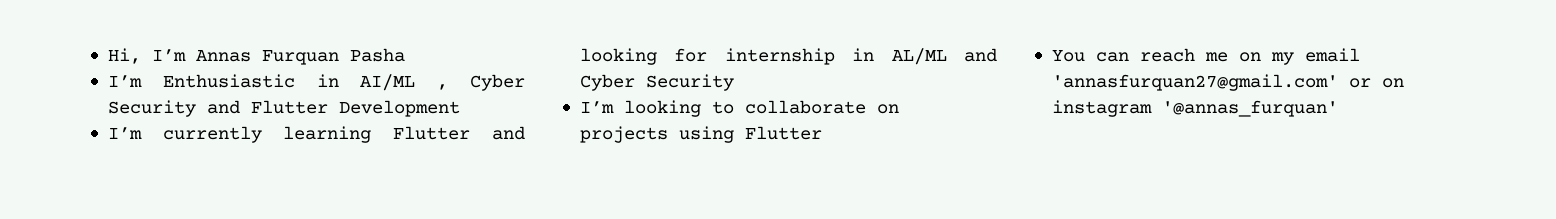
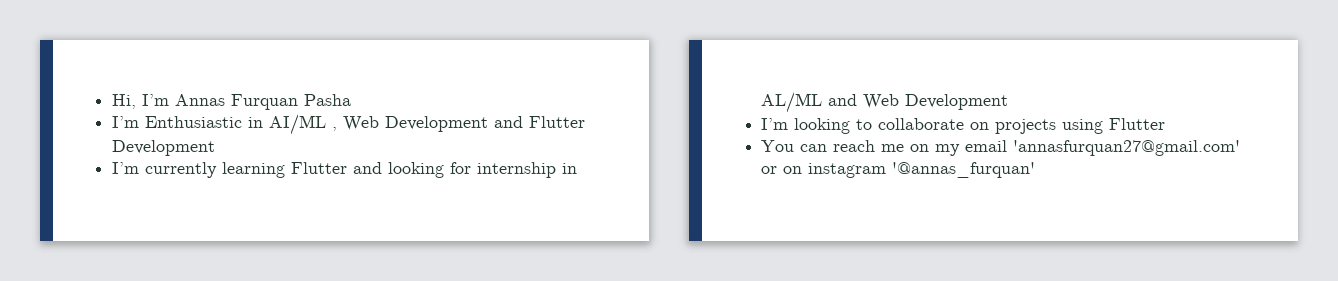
[470,74,525,91] [107,100,196,117] Cyber Security -> [343,116,489,132] Web Development
[579,74,734,91] Cyber Security -> [863,94,1009,110] Web Development

